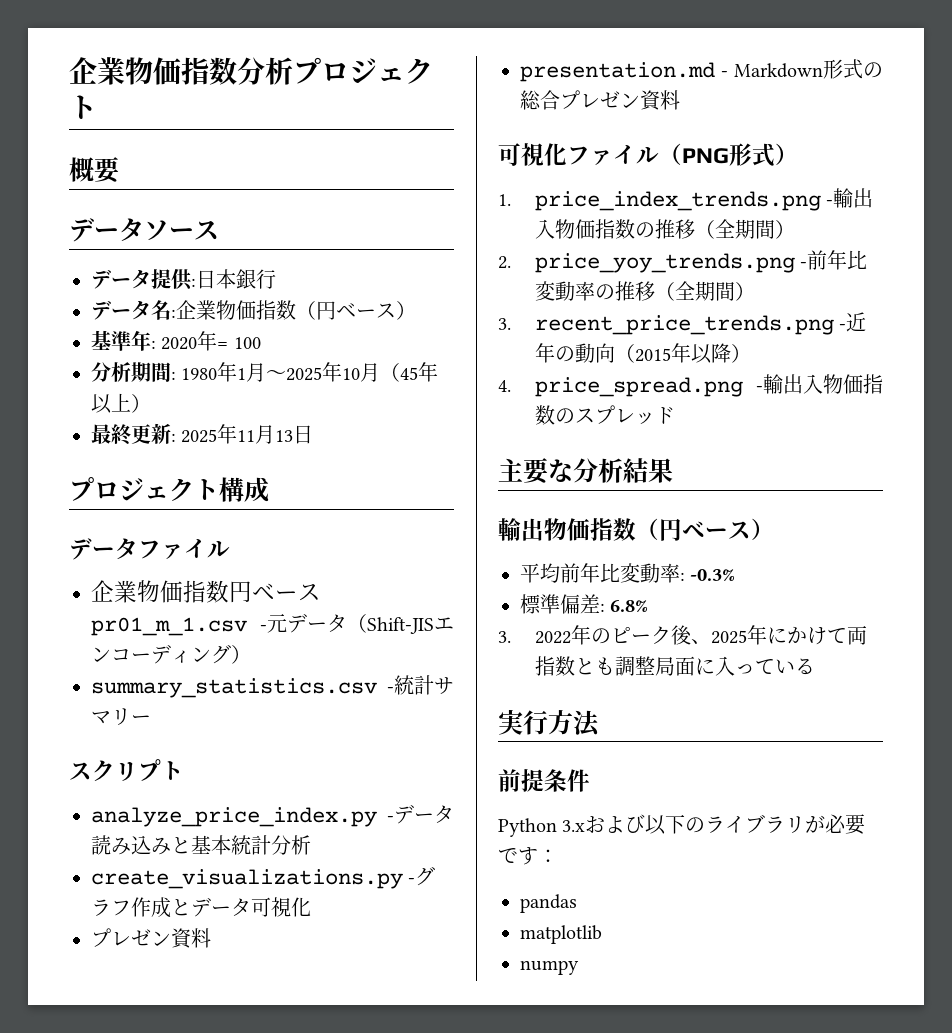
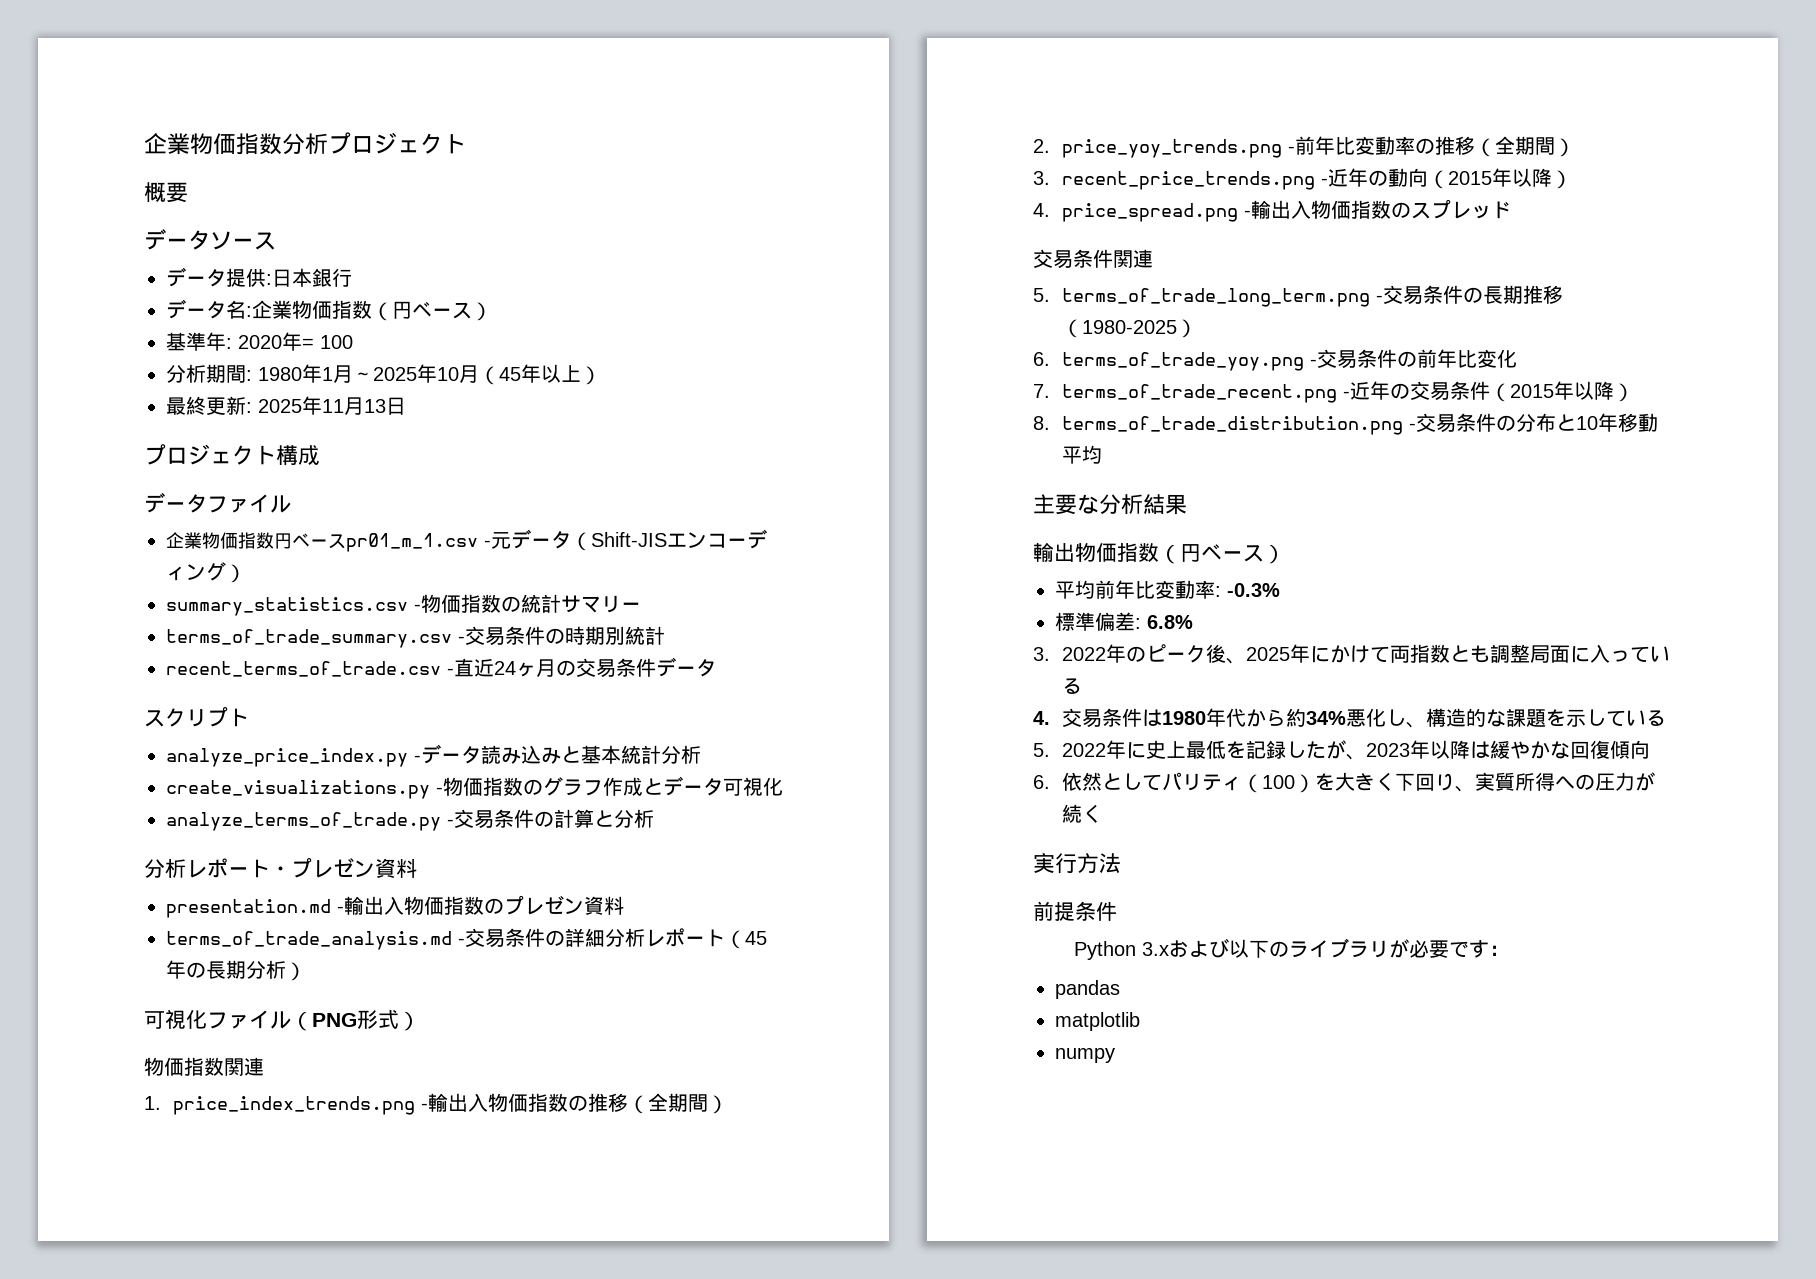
(394, 690) none -> [421,594,521,613] 物価指数の
(151, 719) none -> [166,626,665,648] [166,657,716,678] // terms_of_trade_summary.csv -交易条件の時期別統計 // recent_terms_of_trade.csv -直近24ヶ月の交易条件データ
(416, 881) none -> [443,777,543,796] 物価指数の
(311, 907) none -> [166,809,654,831] [144,858,291,878] analyze_terms_of_trade.py -交易条件の計算と分析 // 分析レポート・
[734,59,883,79] [520,90,680,111] Markdown形式の総合プレゼン資料 -> [344,895,624,915] [166,928,767,950] [166,960,306,981] 輸出入物価指数のプレゼン資料 // terms_of_trade_analysis.md -交易条件の詳細分析レポート（45年の長期分析）
(798, 154) none -> [144,1057,264,1076] // 物価指数関連
(675, 415) none -> [1033,249,1153,269] [1033,285,1563,307] [1061,319,1197,338] [1033,349,1517,371] [1033,381,1634,403] [1033,413,1658,435] [1061,445,1102,464] // 交易条件関連 // 5. terms_of_trade_long_term.png -交易条件の長期推移（1980-2025） // 6. terms_of_trade_yoy.png -交易条件の前年比変化 // 7. terms_of_trade_recent.png -近年の交易条件（2015年以降） // 8. terms_of_trade_distribution.png -交易条件の分布と10年移動平均
(815, 666) none -> [1033,708,1666,728] [1033,740,1650,760] [1033,772,1655,793] [1061,804,1102,823] // 4.交易条件は1980年代から約34%悪化し、構造的な課題を示している // 5. 2022年に史上最低を記録したが、2023年以降は緩やかな回復傾向 // 6.依然としてパリティ（100）を大きく下回り、実質所得への圧力が続く

